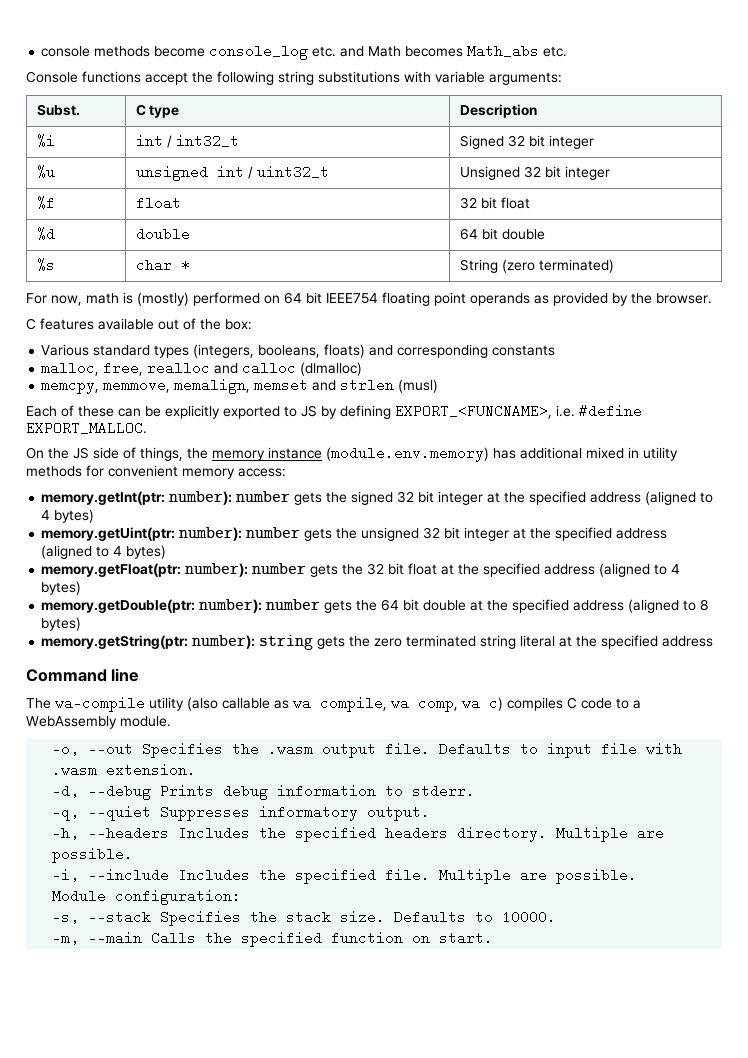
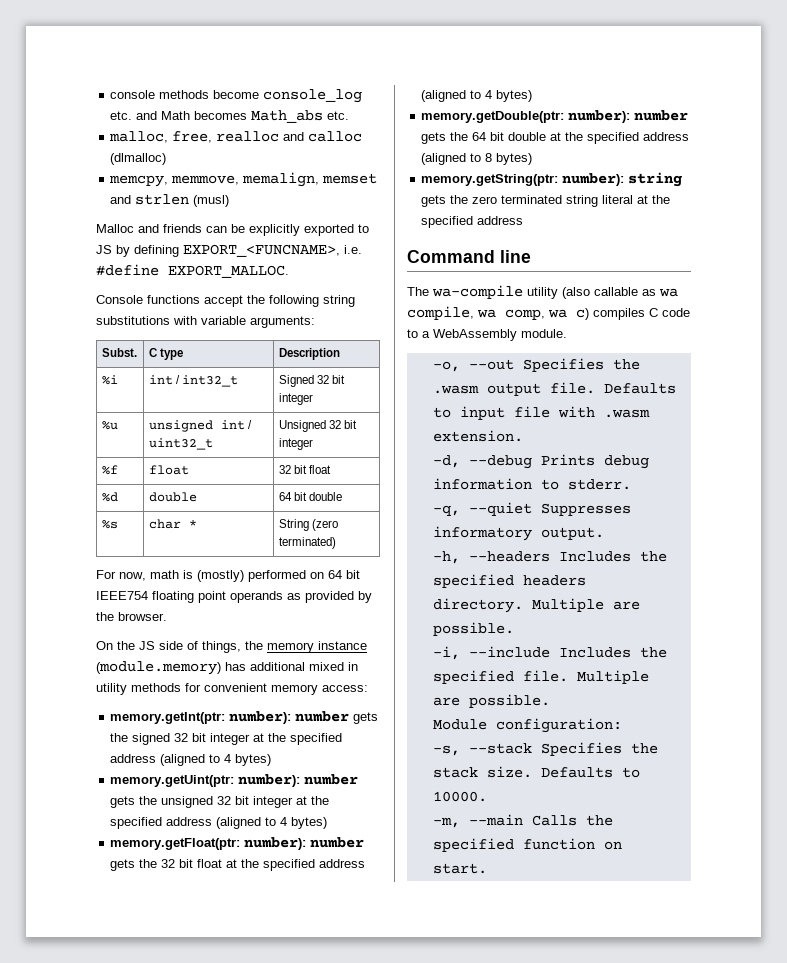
(568, 51) none -> [109,131,363,143] [110,153,167,165] [109,172,378,187] [110,194,230,207] [96,224,369,236] [96,244,362,257] [96,264,289,278] // malloc, free, realloc and calloc (dlmalloc) // memcpy, memmove, memalign, memset and strlen (musl) // Malloc and friends can be explicitly exported to JS by defining EXPORT_<FUNCNAME>, i.e. #define EXPORT_MALLOC.
[26,318,252,330] [41,344,556,358] [41,361,363,376] [41,378,439,394] [26,404,642,419] [26,421,147,435] // C features available out of the box: // Various standard types (integers, booleans, floats) and corresponding constants // malloc, free, realloc and calloc (dlmalloc) // memcpy, memmove, memalign, memset and strlen (musl) // Each of these can be explicitly exported to JS by defining EXPORT_<FUNCNAME>, i.e. #define EXPORT_MALLOC. -> (167, 616) none
[326,446,489,462] (module.env.memory) -> [96,661,221,675] (module.memory)

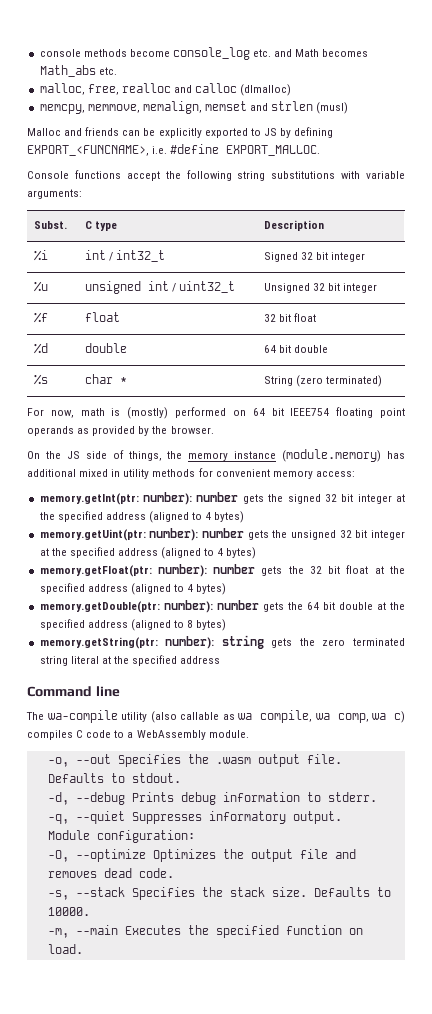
[459,406,650,420] [432,430,523,442] input file with .wasm extension. -> [131,773,181,783] stdout.
[432,551,667,564] [432,574,586,588] [432,598,640,613] [432,622,514,636] [432,646,667,660] [432,670,649,684] [432,694,550,708] [432,718,622,733] -h, --headers Includes the specified headers directory. Multiple are possible. // -i, --include Includes the specified file. Multiple are possible. // Module configuration: -> [47,830,195,843] [47,849,356,862] [47,868,174,878] Module configuration: // -O, --optimize Optimizes the output file and removes dead code.
[531,815,577,826] Calls -> [124,925,181,935] Executes
[432,863,487,874] start. -> [47,944,83,954] load.

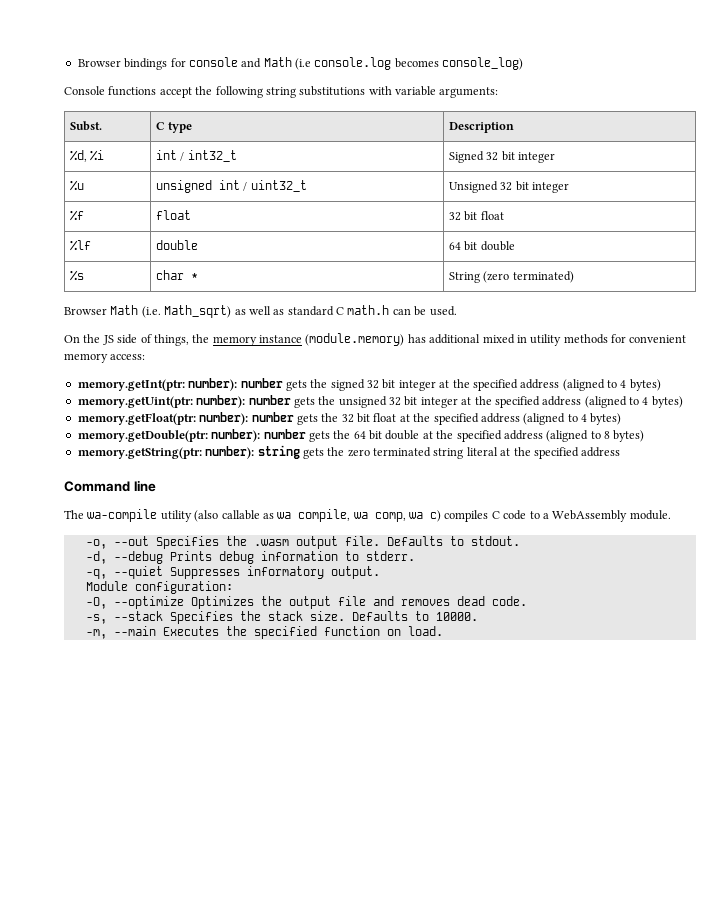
[39,47,369,60] [39,65,117,77] [39,83,292,96] [39,101,349,114] [27,127,334,138] [27,144,321,156] console methods become console_log etc. and Math becomes Math_abs etc. // malloc, free, realloc and calloc (dlmalloc) // memcpy, memmove, memalign, memset and strlen (musl) // Malloc and friends can be explicitly exported to JS by defining EXPORT_<FUNCNAME>, i.e. #define EXPORT_MALLOC. -> [77,57,524,70] Browser bindings for console and Math (i.e console.log becomes console_log)
(324, 225) none -> [70,150,88,162] %d,
[33,343,48,354] %d -> [70,240,92,251] %lf
[27,407,405,419] [27,426,214,436] For now, math is (mostly) performed on 64 bit IEEE754 floating point operands as provided by the browser. -> [64,305,457,318] Browser Math (i.e. Math_sqrt) as well as standard C math.h can be used.

